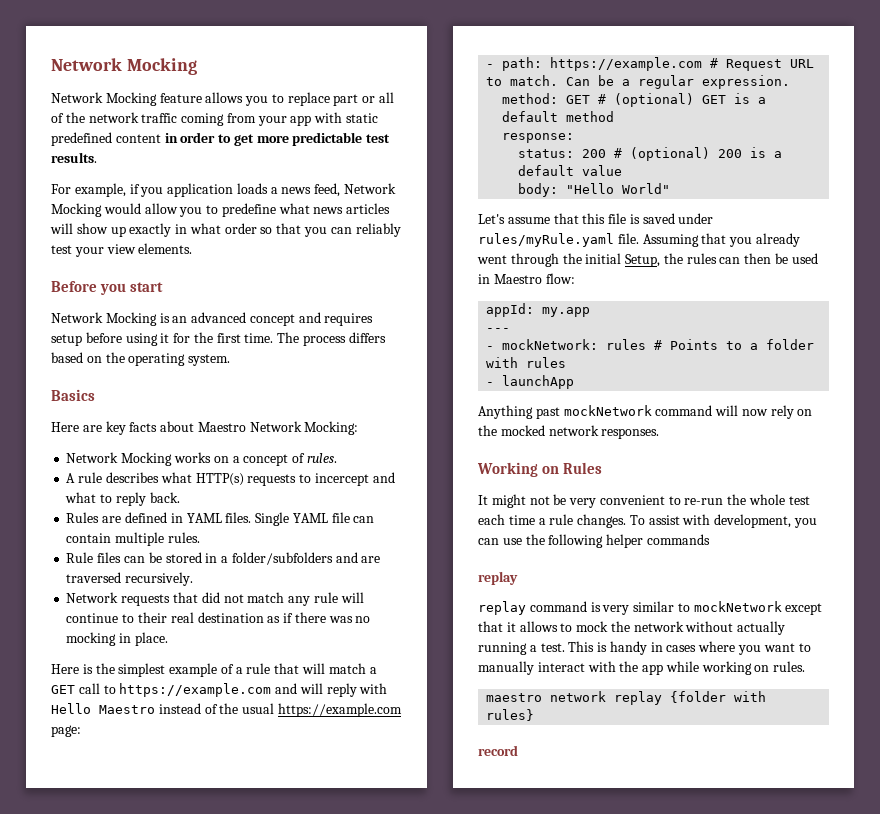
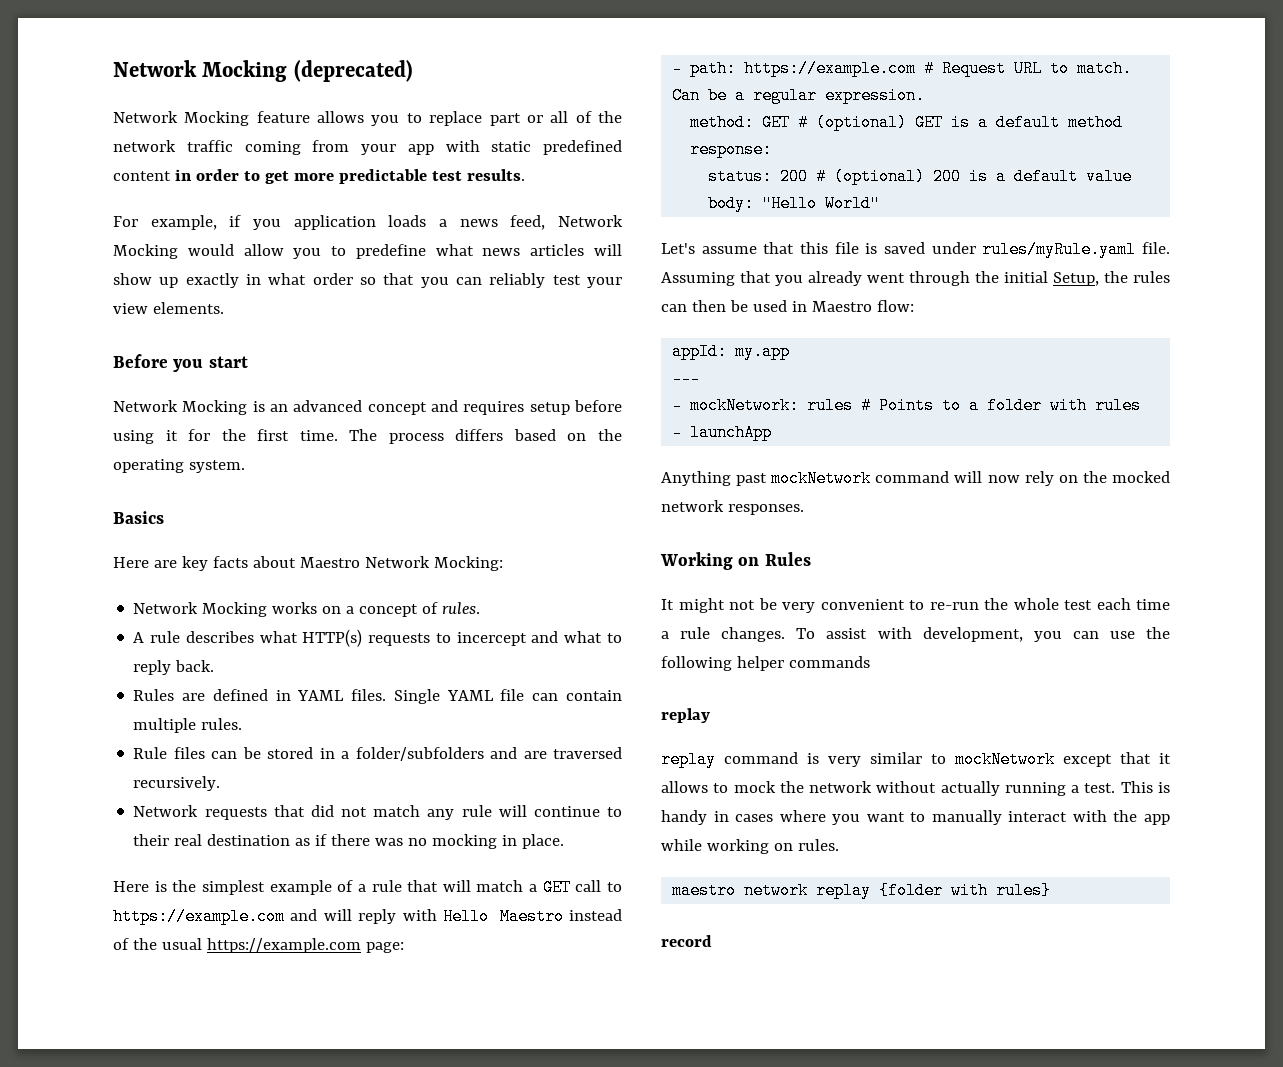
[51,58,197,75] Network Mocking -> [113,60,413,82] Network Mocking (deprecated)

